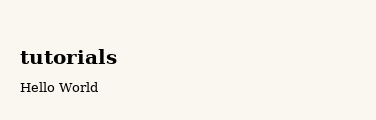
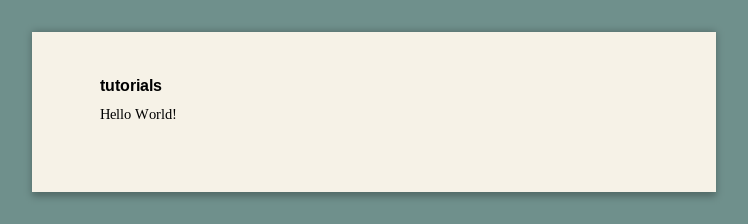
[59,82,98,92] World -> [135,109,177,119] World!

